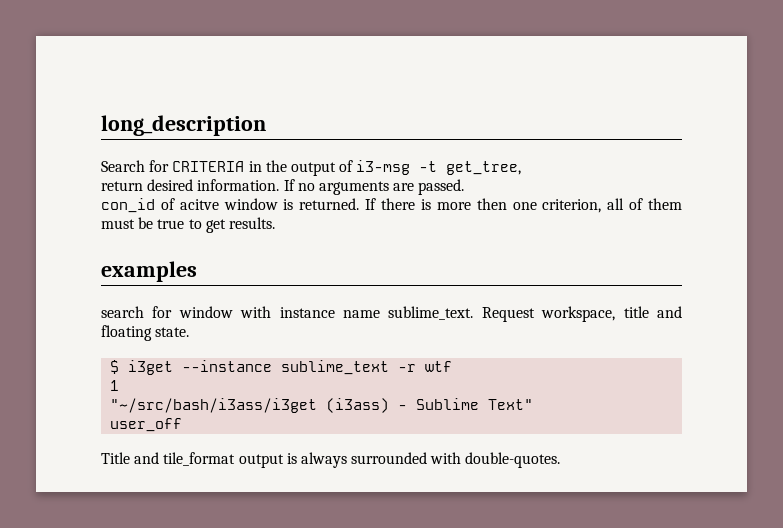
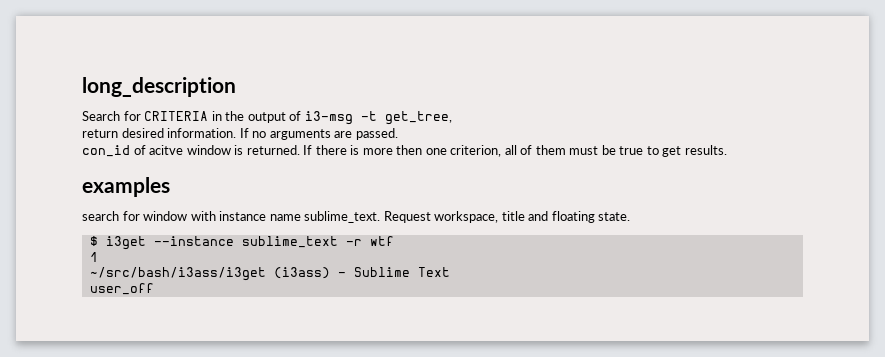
[110,398,318,413] "~/src/bash/i3ass/i3get -> [89,267,266,281] ~/src/bash/i3ass/i3get
[488,399,534,410] Text" -> [417,267,450,277] Text
[101,452,561,468] // Title and tile_format output is always surrounded with double-quotes. -> (154, 289) none

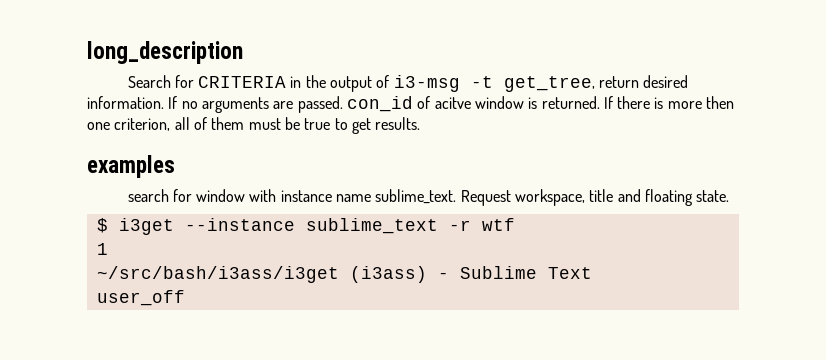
(452, 118) // -> (595, 84) none
(398, 134) // -> (343, 104) none

